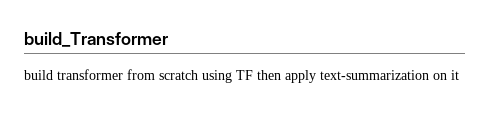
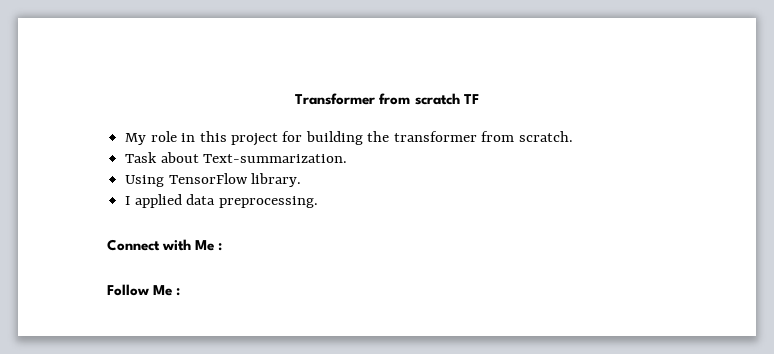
[24,32,168,47] [24,69,459,83] build_Transformer // build transformer from scratch using TF then apply text-summarization on it -> [295,93,479,105] [125,131,573,146] [125,152,348,163] [125,173,302,187] [125,194,318,208] [107,239,223,251] [107,284,181,296] Transformer from scratch TF // My role in this project for building the transformer from scratch. // Task about Text-summarization. // Using TensorFlow library. // I applied data preprocessing. // Connect with Me : // Follow Me :

